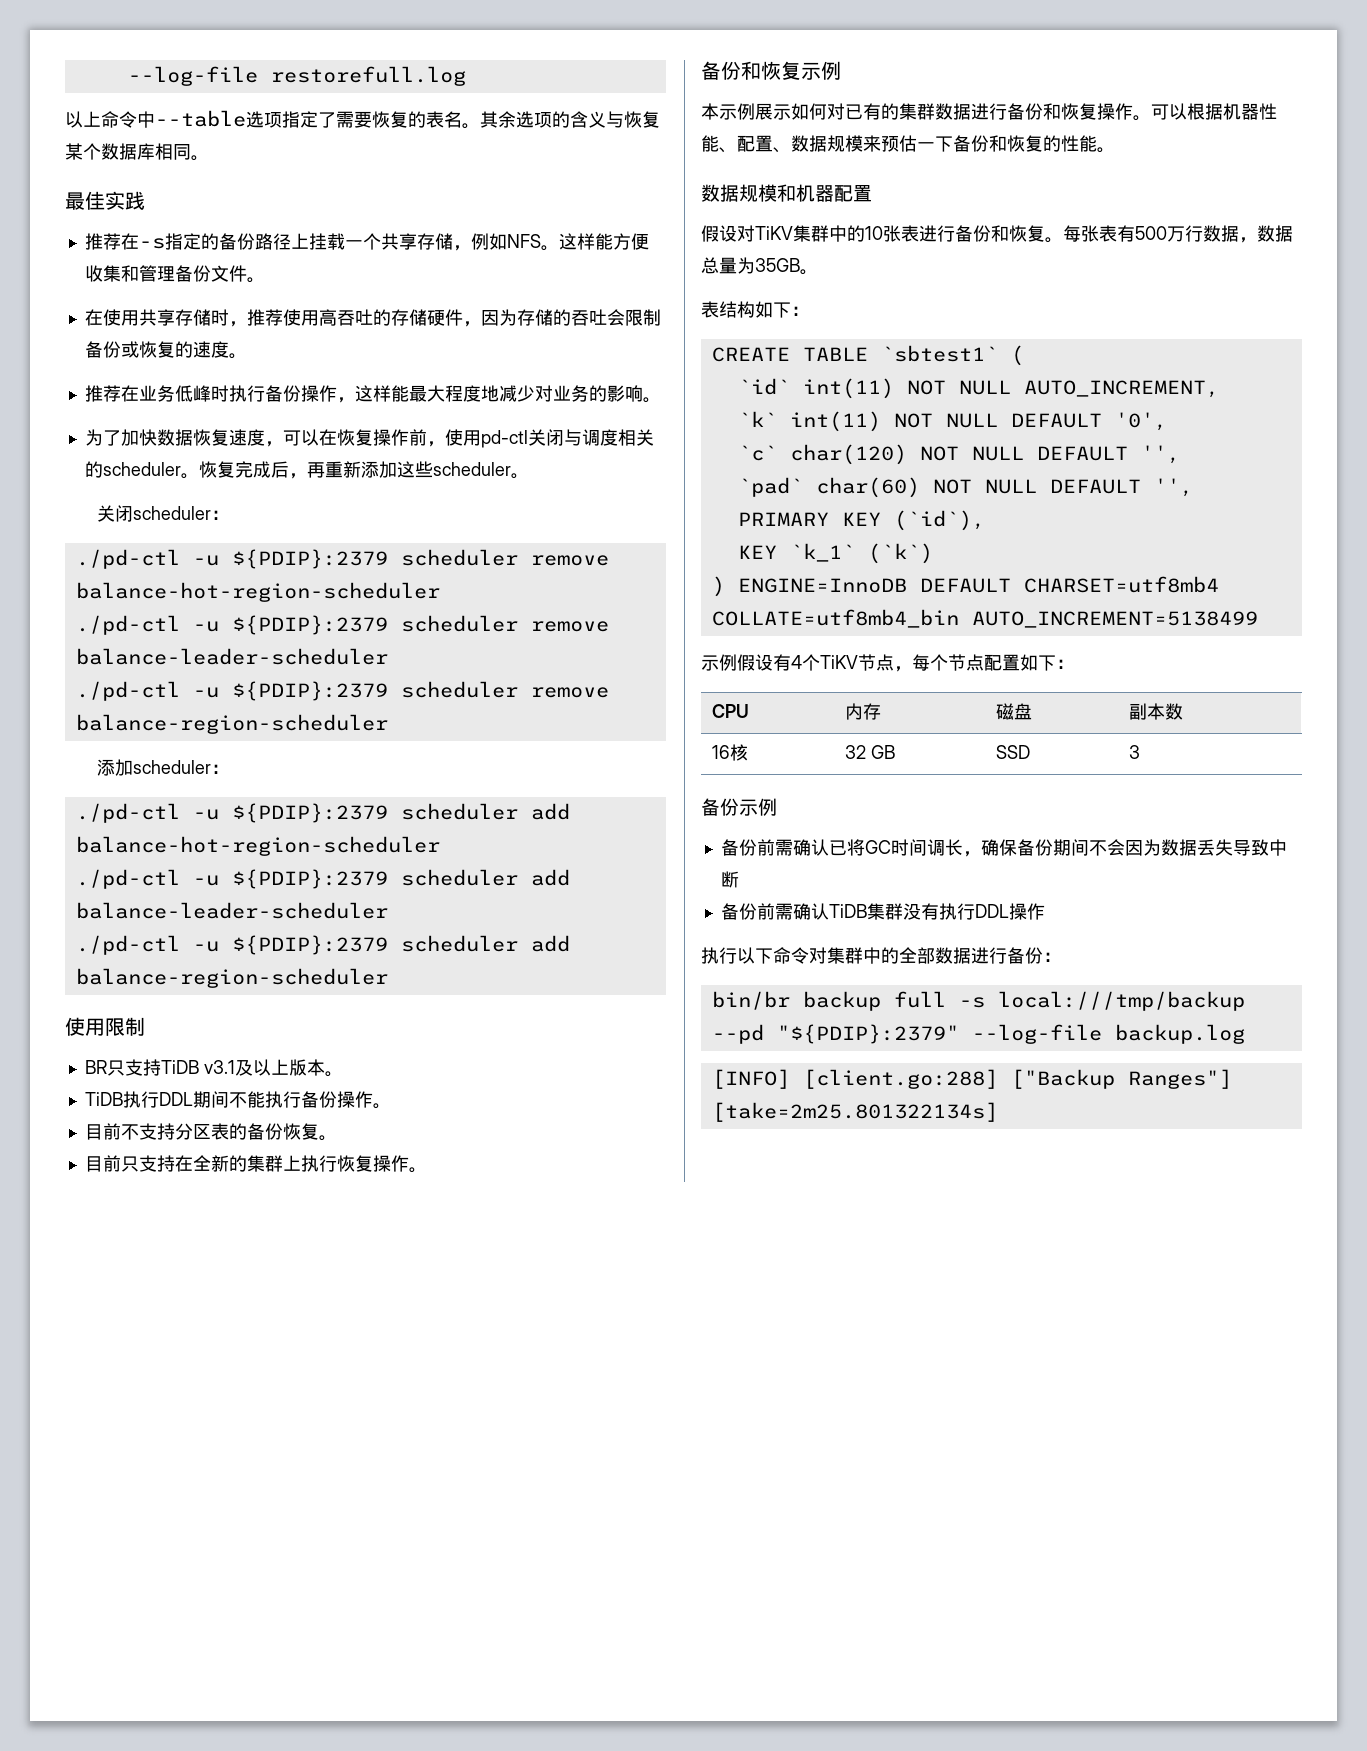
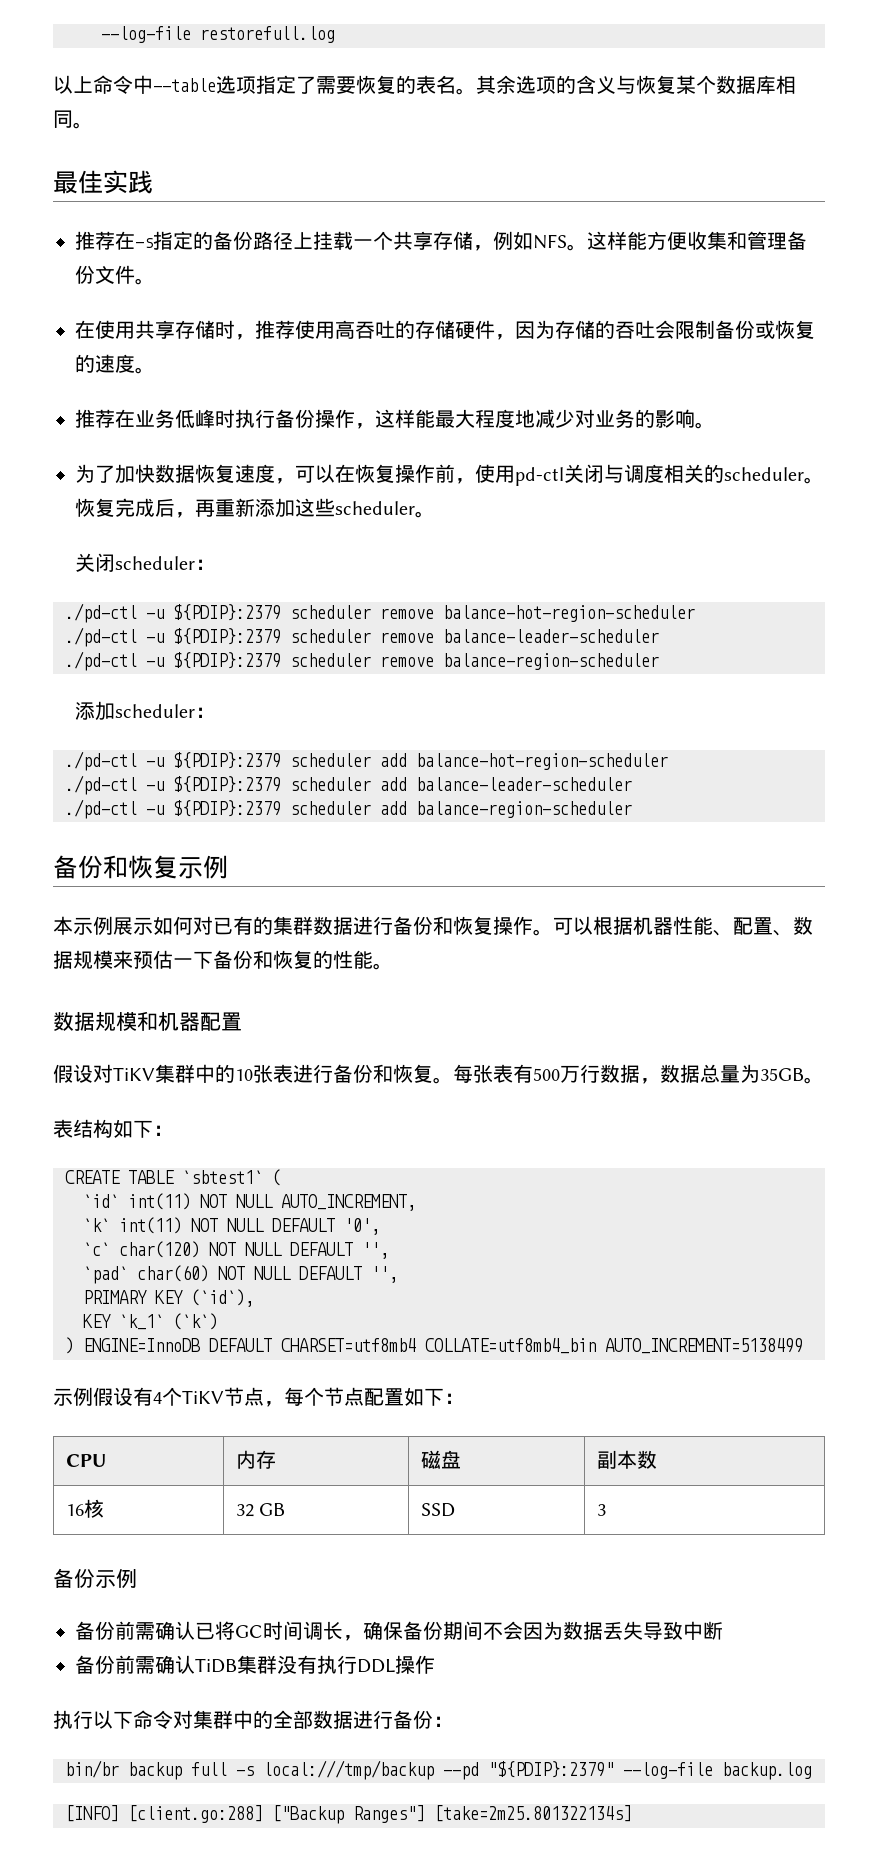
[65,1017,145,1036] [84,1059,343,1077] [84,1091,391,1109] [84,1123,337,1141] [84,1155,427,1173] // 使用限制 // BR只支持TiDB v3.1及以上版本。 // TiDB执行DDL期间不能执行备份操作。 // 目前不支持分区表的备份恢复。 // 目前只支持在全新的集群上执行恢复操作。 -> (632, 809) none

